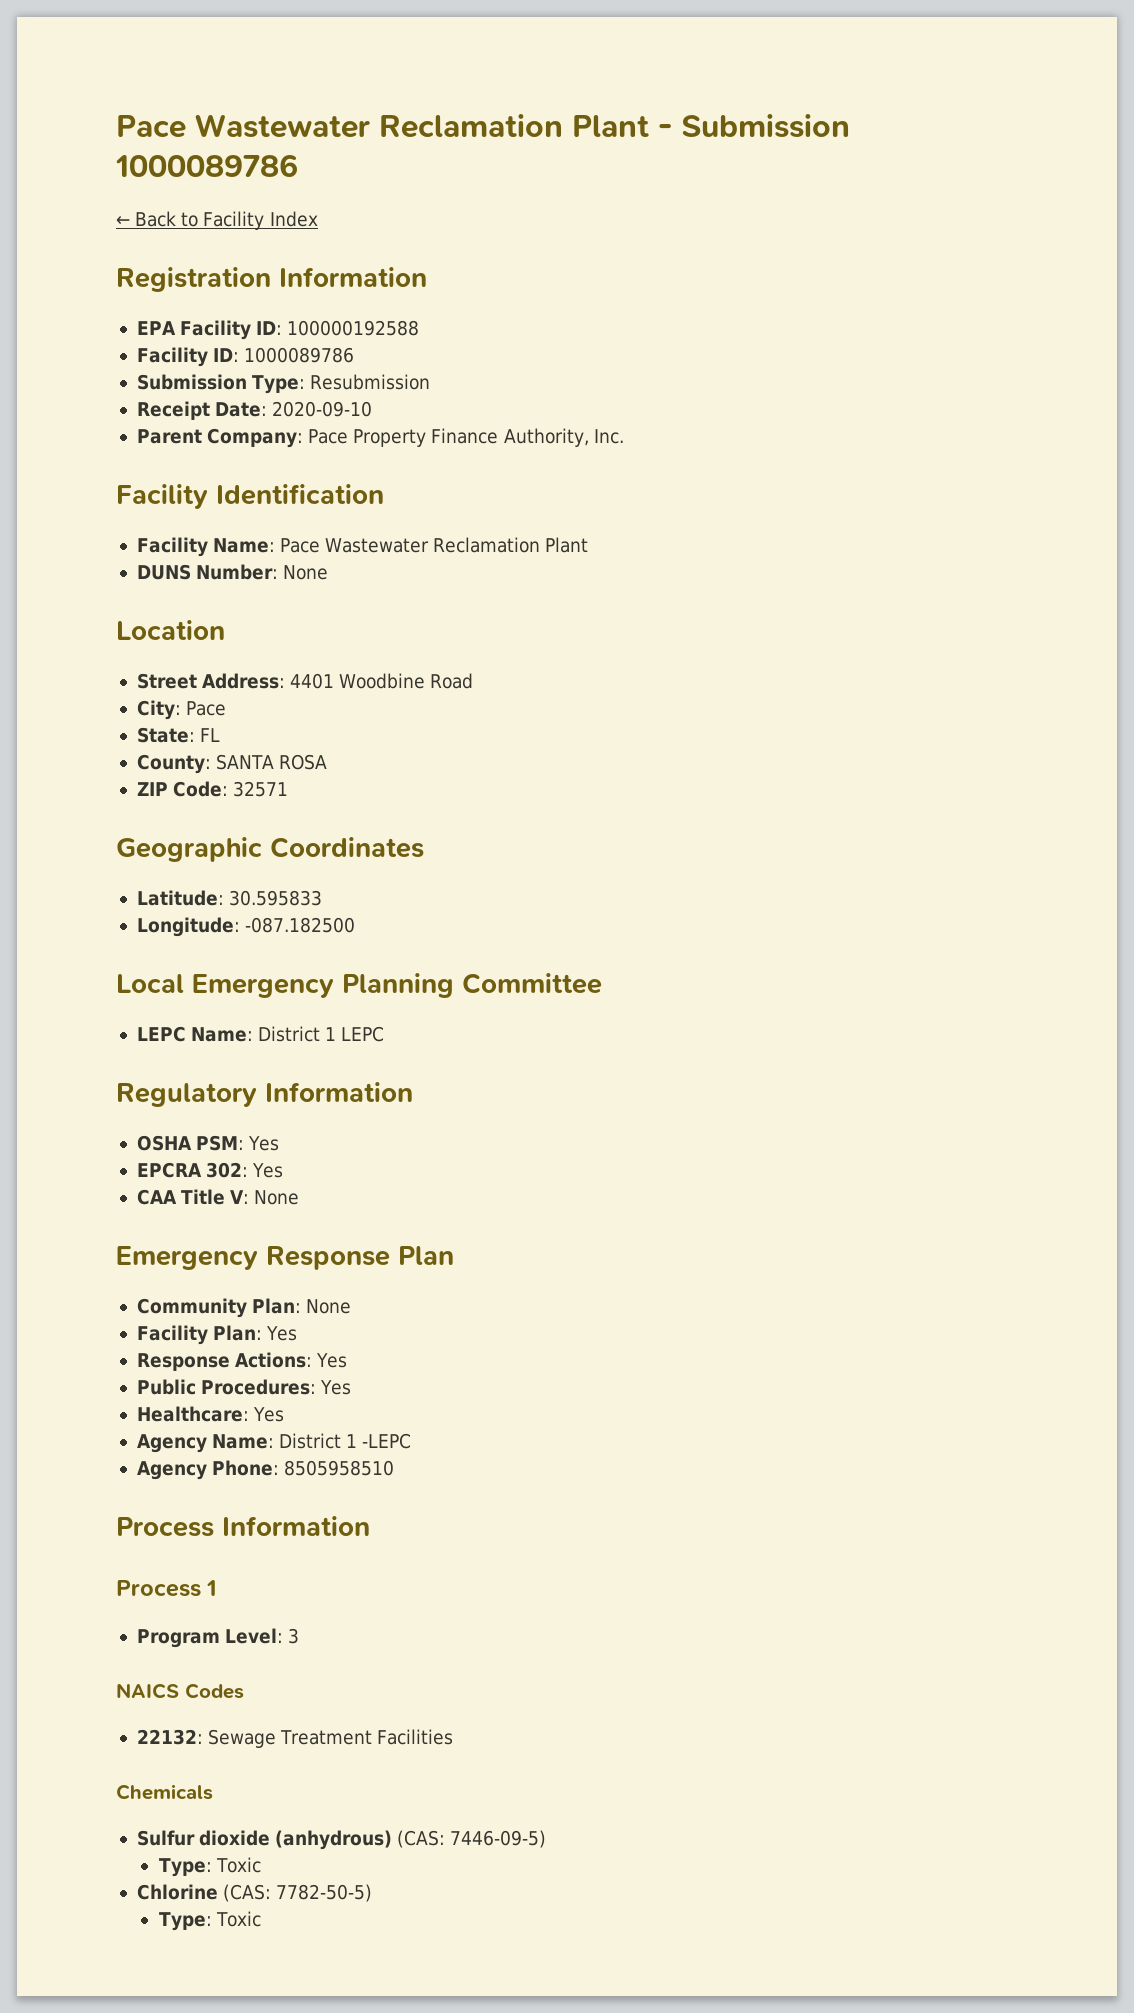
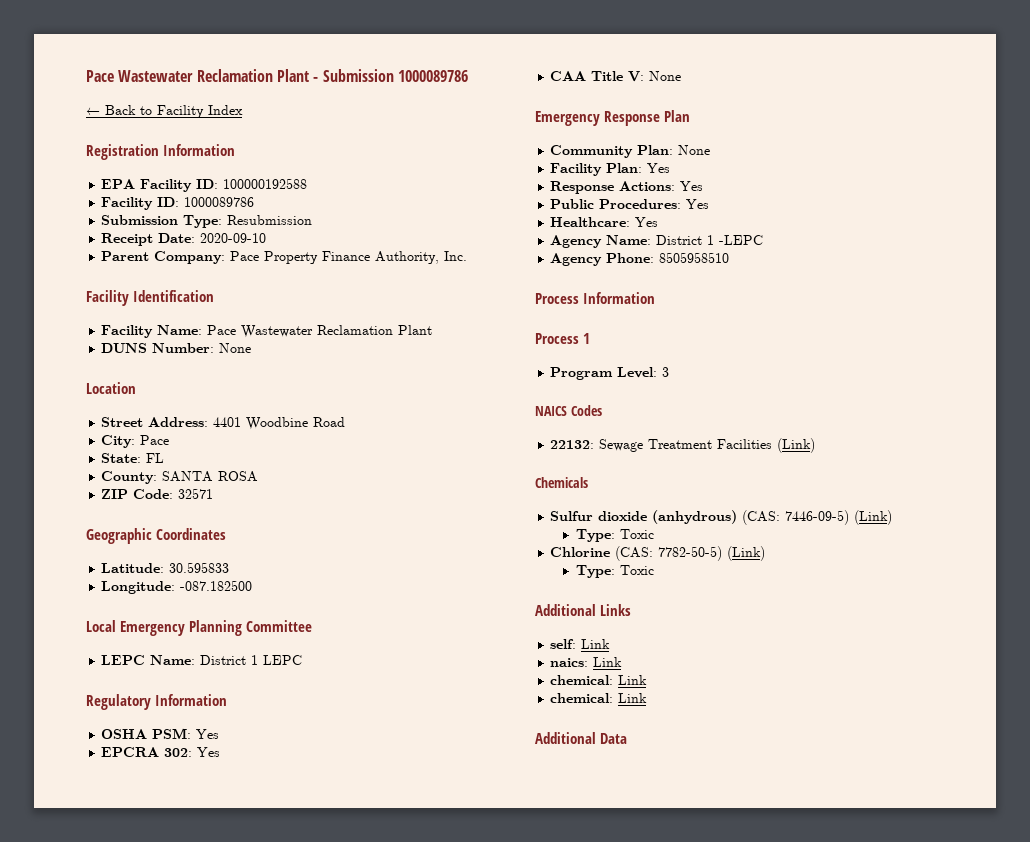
(454, 1737) none -> [777,438,816,453] (Link)
(547, 1839) none -> [854,510,893,525] (Link)
[158,1911,261,1931] // Type: Toxic -> [727,546,766,561] [575,565,654,578] [535,604,632,616] [550,639,611,649] [550,657,623,667] [550,675,648,685] [550,693,648,703] [535,732,628,744] (Link) // Type: Toxic // Additional Links // self: Link // naics: Link // chemical: Link // chemical: Link // Additional Data

